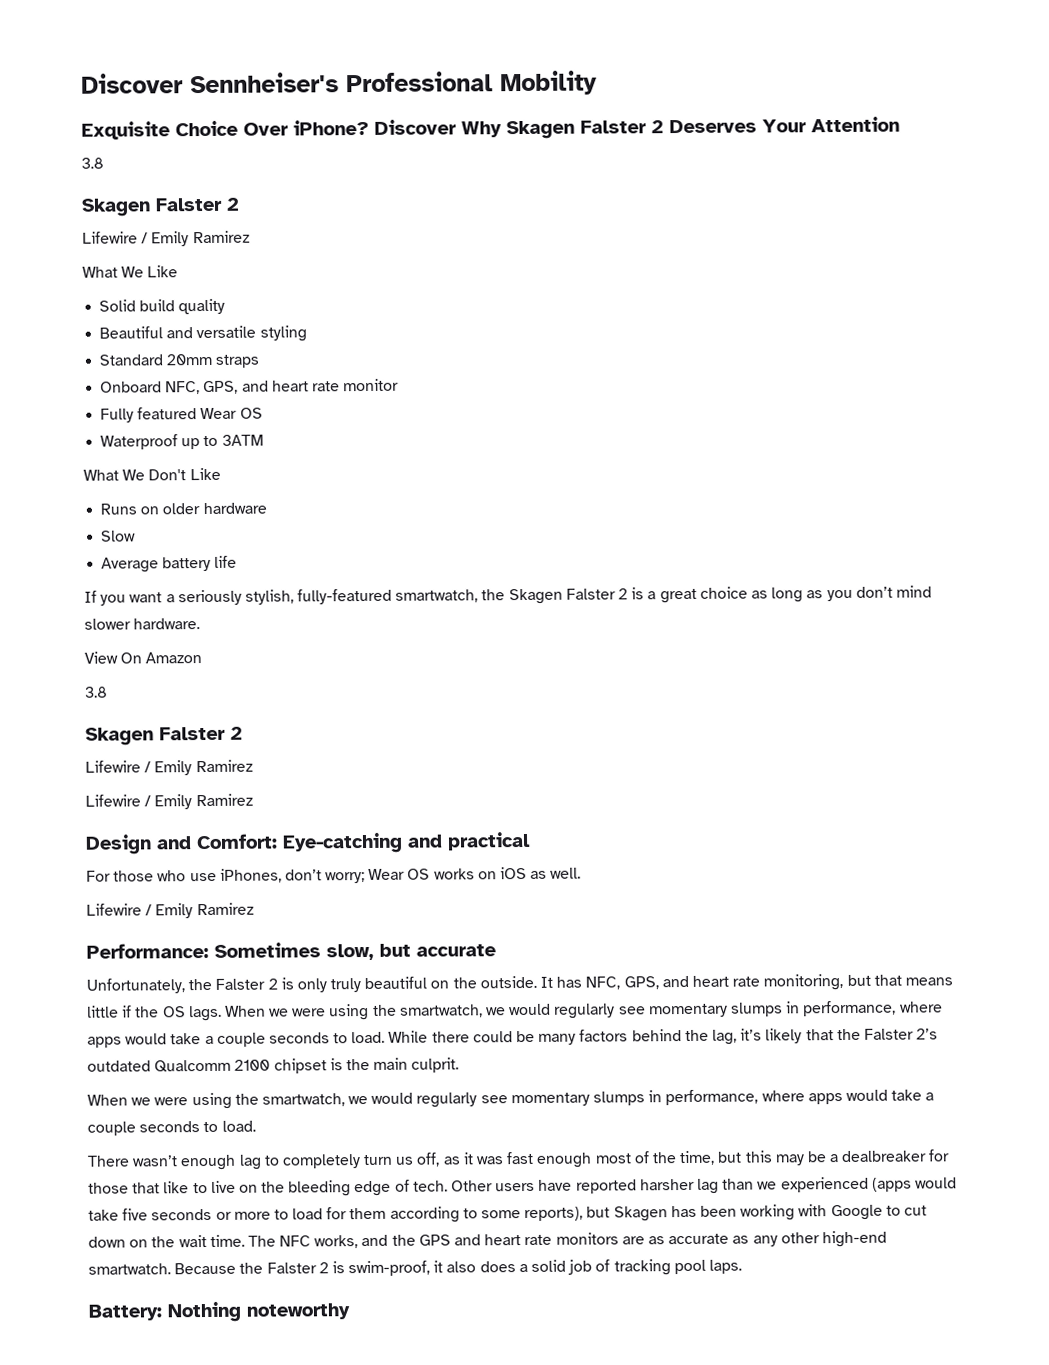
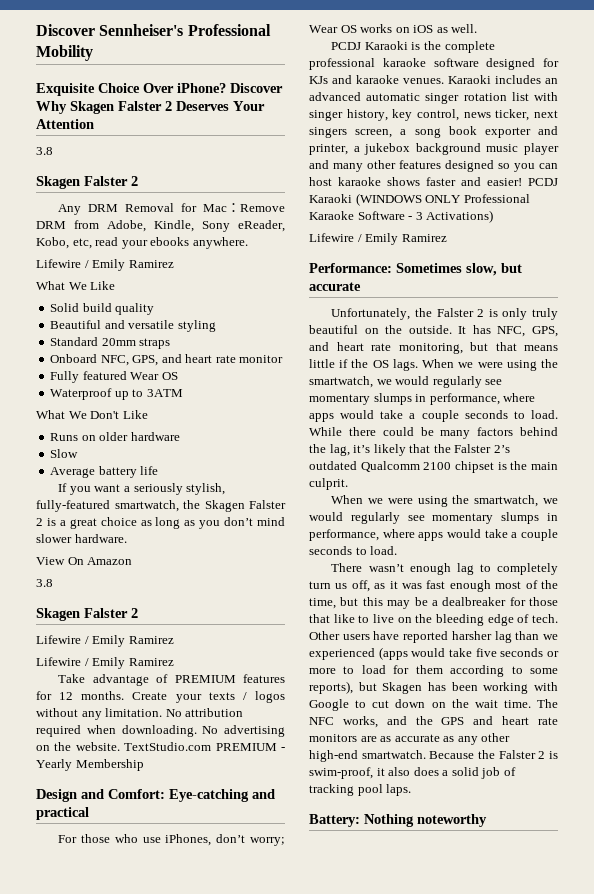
(240, 204) none -> [58,203,285,215] [36,220,285,232] [36,237,248,249] // Any DRM Removal for Mac：Remove DRM from Adobe, Kindle, Sony eReader, Kobo, etc, read your ebooks anywhere.
(253, 800) none -> [58,674,285,686] [36,691,285,703] [36,708,244,720] [36,725,285,737] [36,742,285,751] [36,759,144,771] // Take advantage of PREMIUM features for 12 months. Create your texts / logos without any limitation. No attribution required when downloading. No advertising on the website. TextStudio.com PREMIUM - Yearly Membership
(582, 873) none -> [331,41,495,53] [309,58,559,70] [309,75,558,84] [309,92,558,104] [309,109,558,121] [309,126,558,138] [309,143,559,155] [309,160,558,172] [309,177,558,186] [309,193,530,206] [309,210,494,223] // PCDJ Karaoki is the complete professional karaoke software designed for KJs and karaoke venues. Karaoki includes an advanced automatic singer rotation list with singer history, key control, news ticker, next singers screen, a song book exporter and printer, a jukebox background music player and many other features designed so you can host karaoke shows faster and easier! PCDJ Karaoki (WINDOWS ONLY Professional Karaoke Software - 3 Activations)

